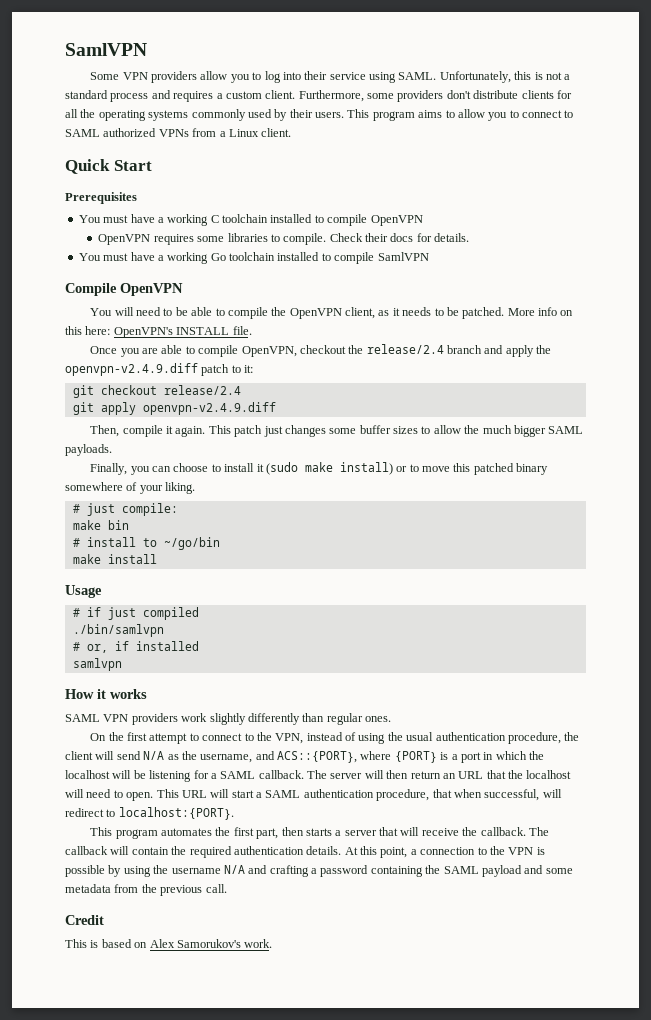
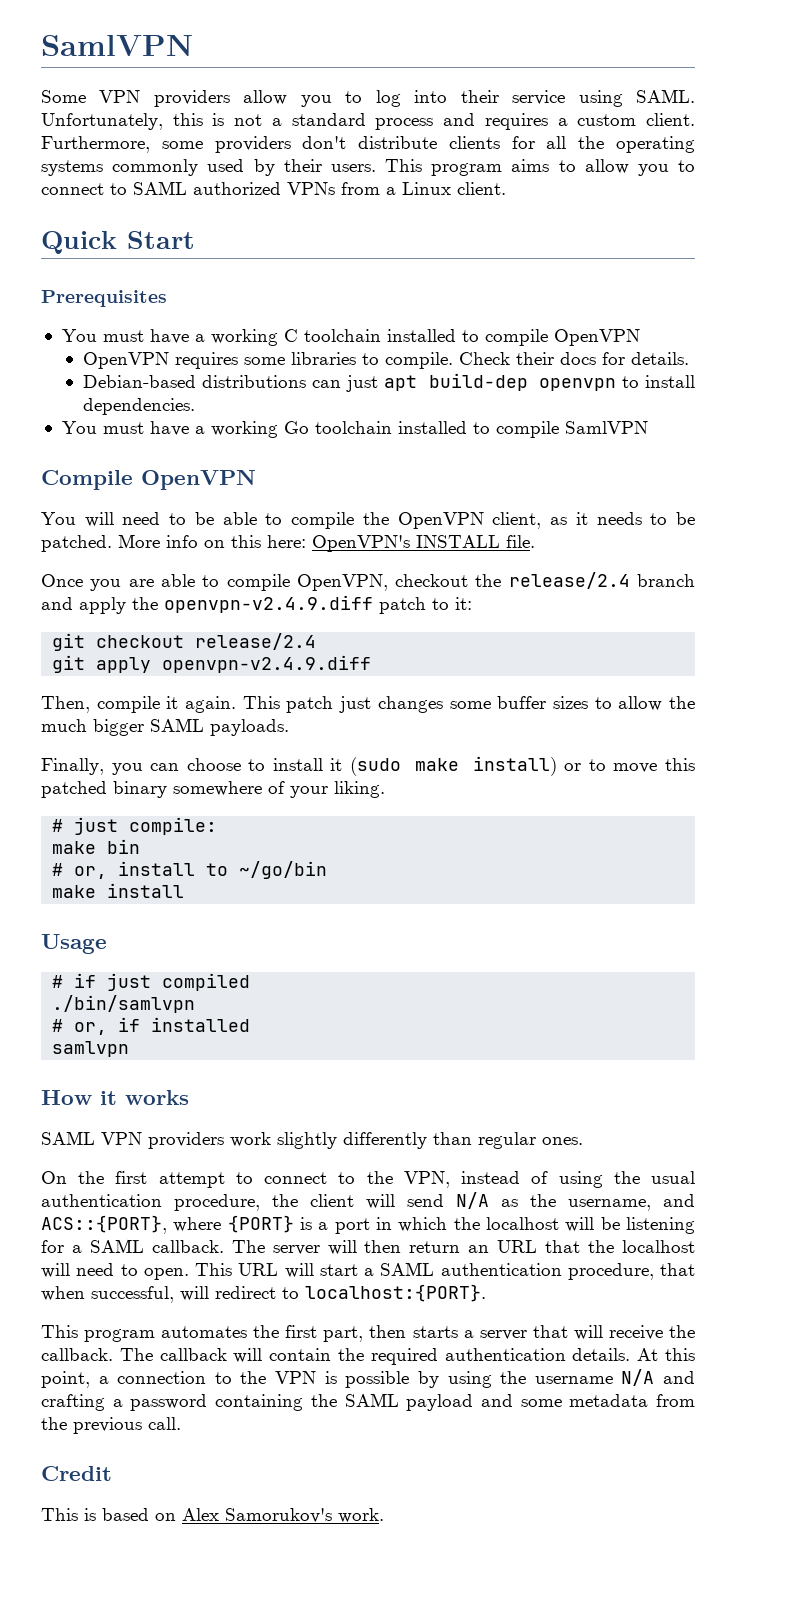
(470, 237) none -> [82,373,695,392] [82,398,195,415] // Debian-based distributions can just apt build-dep openvpn to install dependencies.
(80, 542) none -> [74,866,108,879] or,

